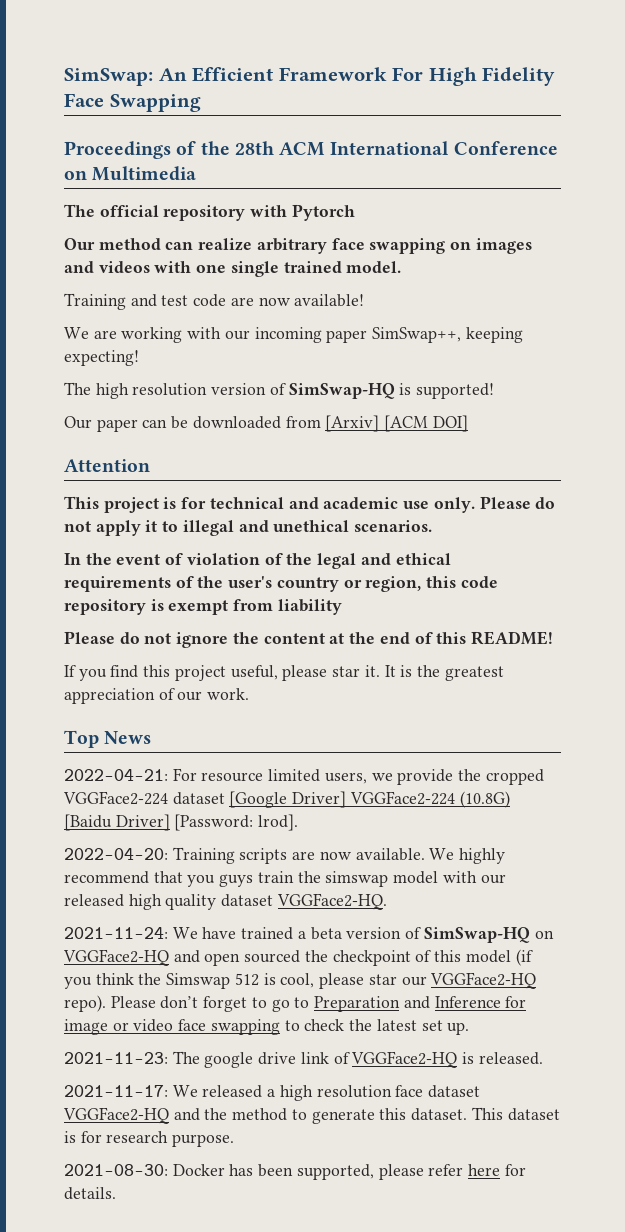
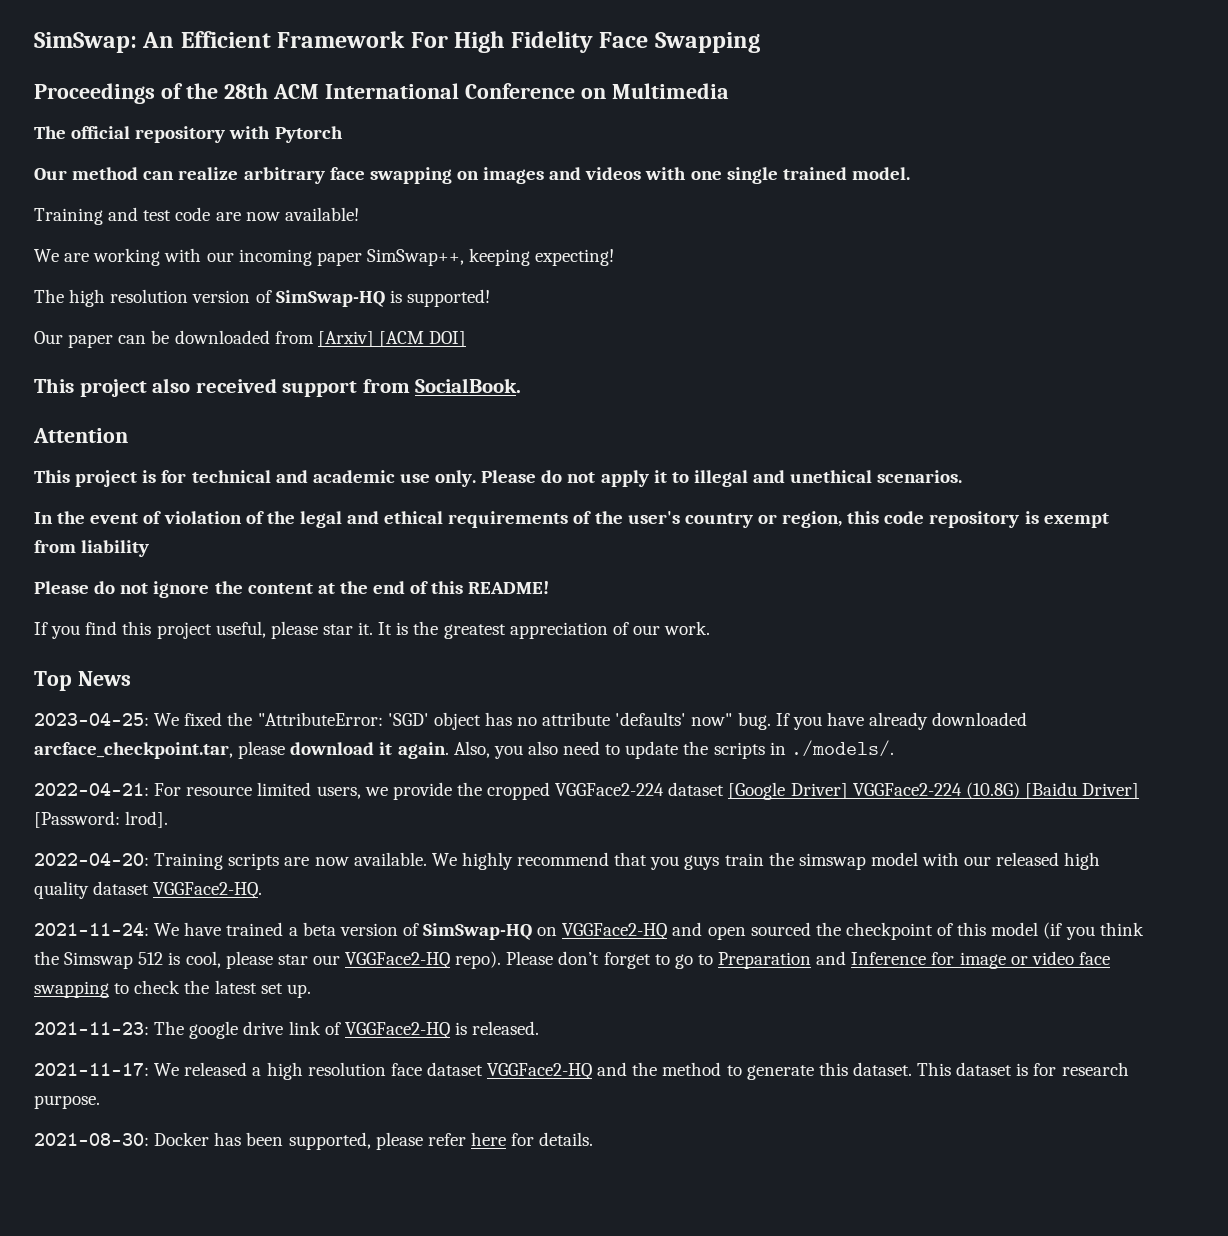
(468, 423) none -> [34,378,522,397] // This project also received support from SocialBook.
(152, 737) none -> [34,712,1028,730] [34,740,894,759] // 2023-04-25: We fixed the "AttributeError: 'SGD' object has no attribute 'defaults' now" bug. If you have already downloaded arcface_checkpoint.tar, please download it again. Also, you also need to update the scripts in ./models/.

